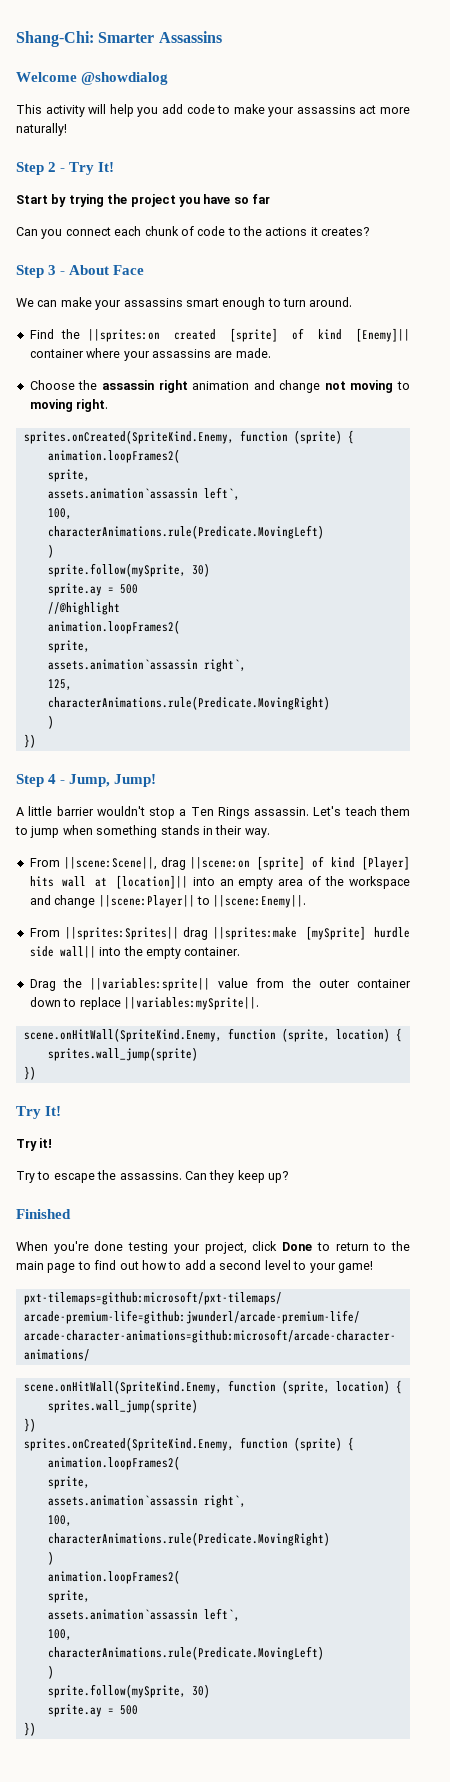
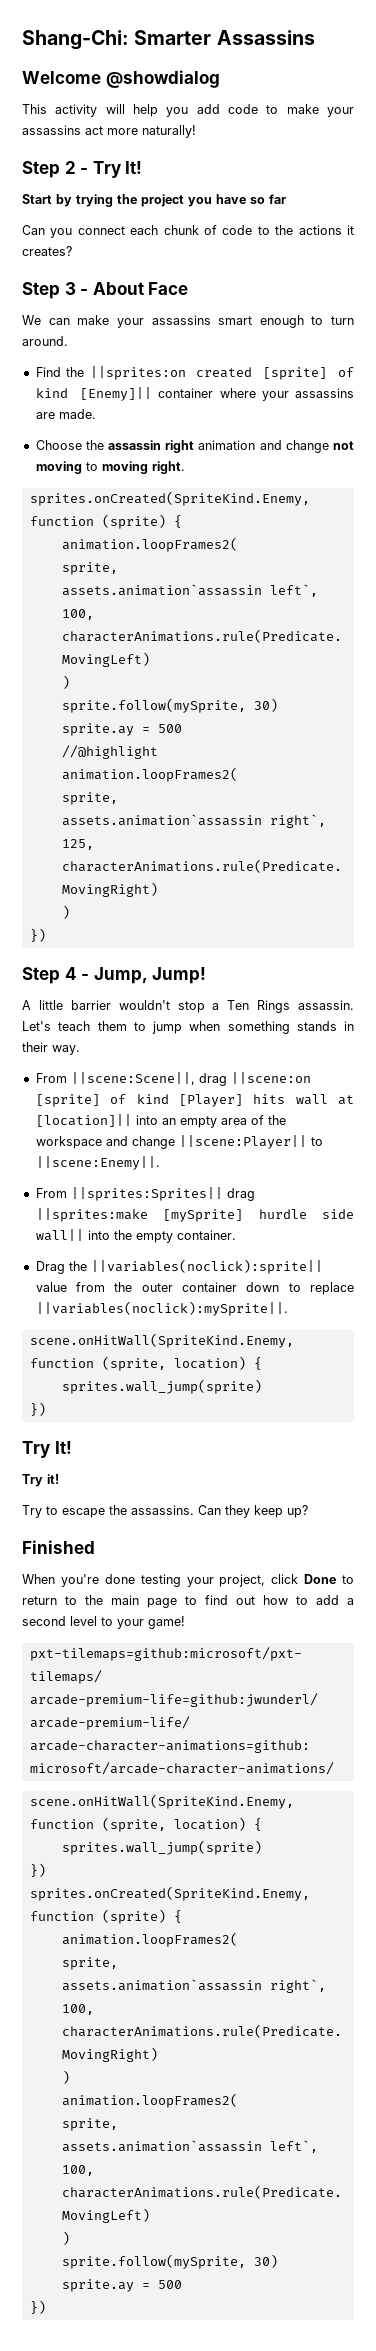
[90,978,211,991] ||variables:sprite|| -> [90,1259,323,1274] ||variables(noclick):sprite||
[123,997,259,1010] ||variables:mySprite||. -> [35,1301,288,1316] ||variables(noclick):mySprite||.

